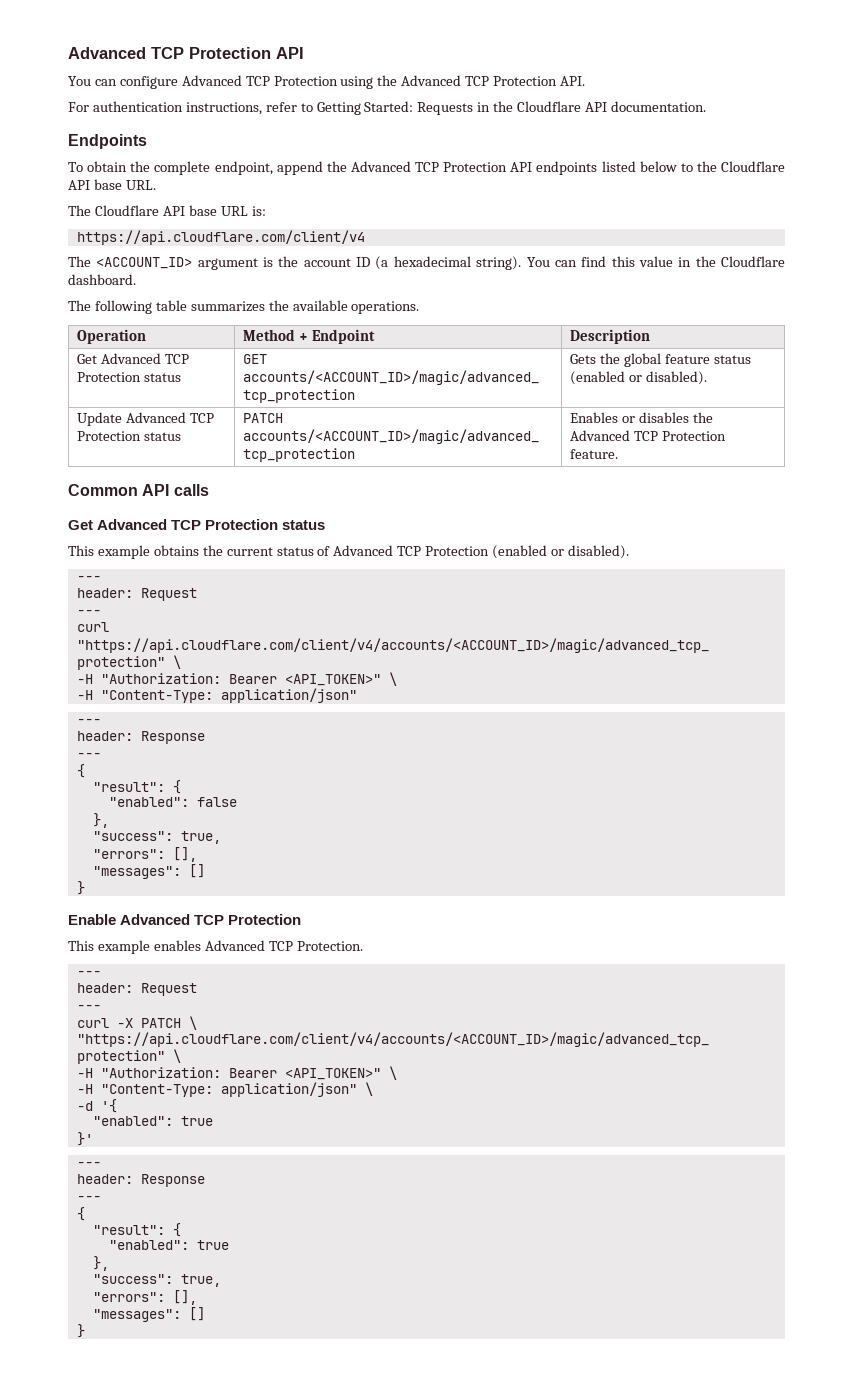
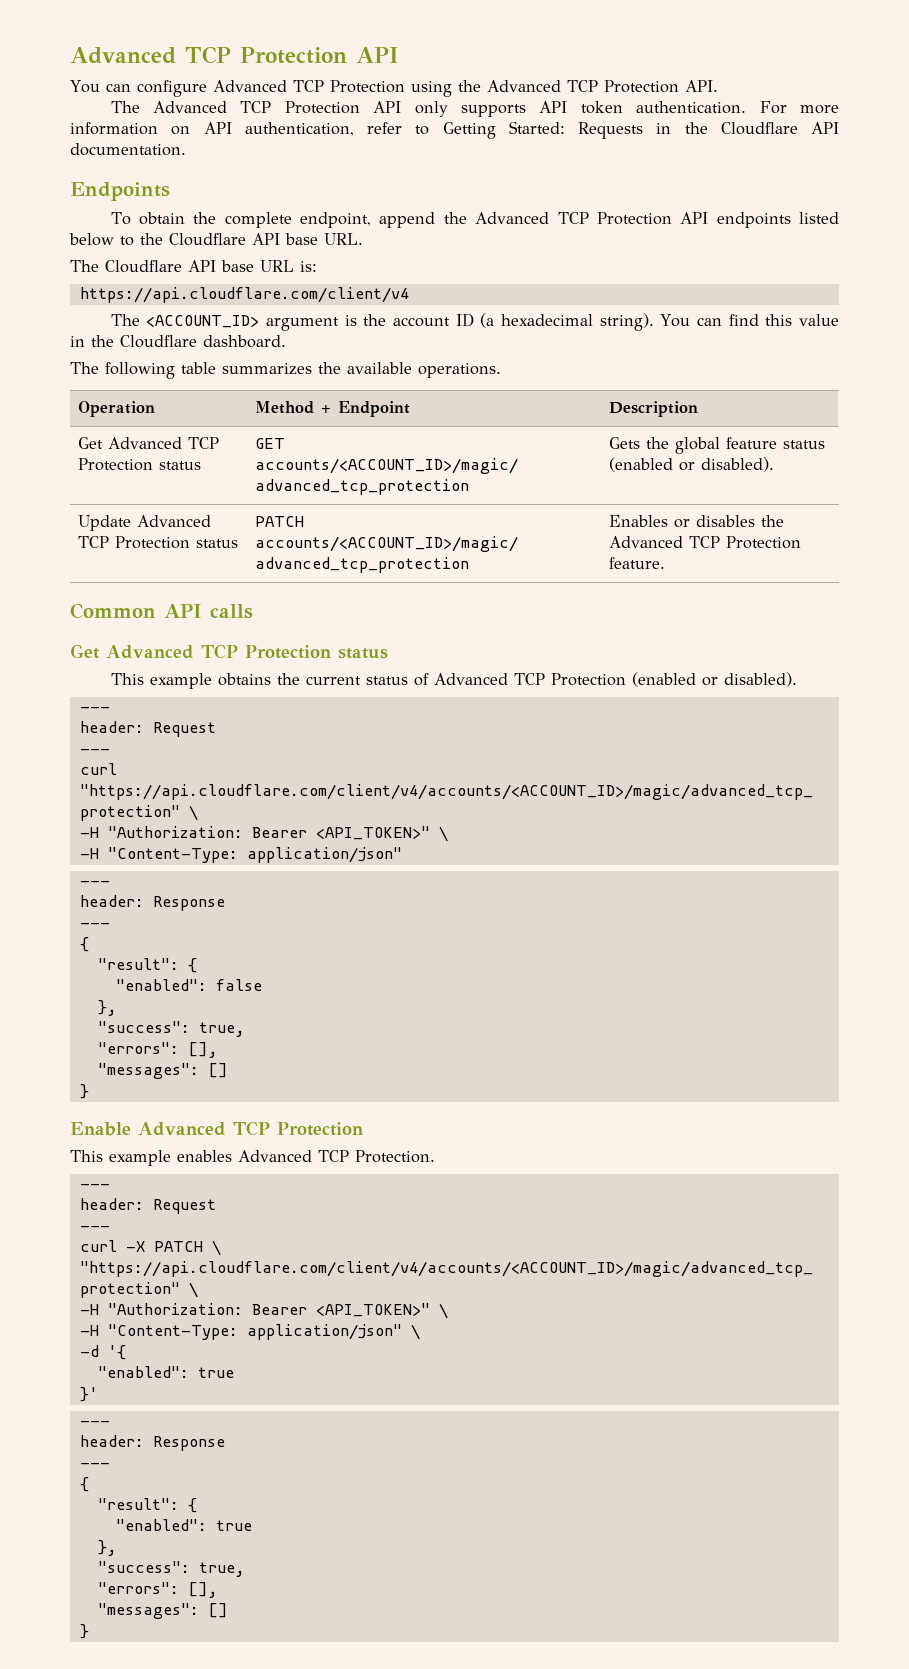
[68,101,262,115] For authentication instructions, -> [110,101,839,117] [70,122,354,136] The Advanced TCP Protection API only supports API token authentication. For more information on API authentication,

